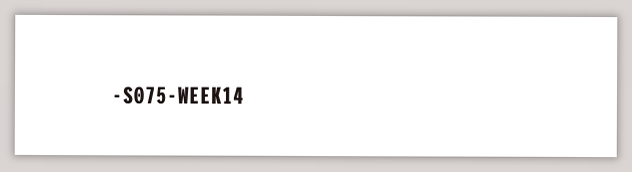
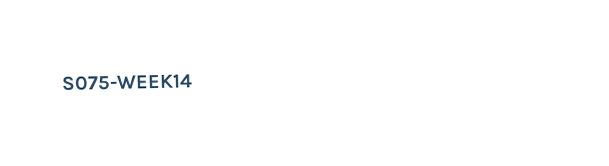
[111,86,244,105] -S075-WEEK14 -> [61,73,193,91] S075-WEEK14

